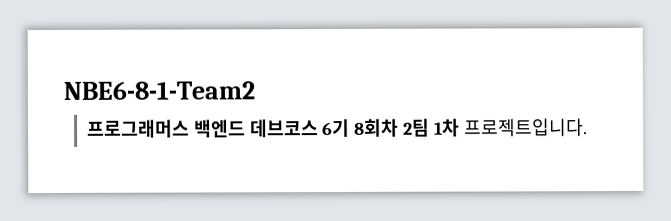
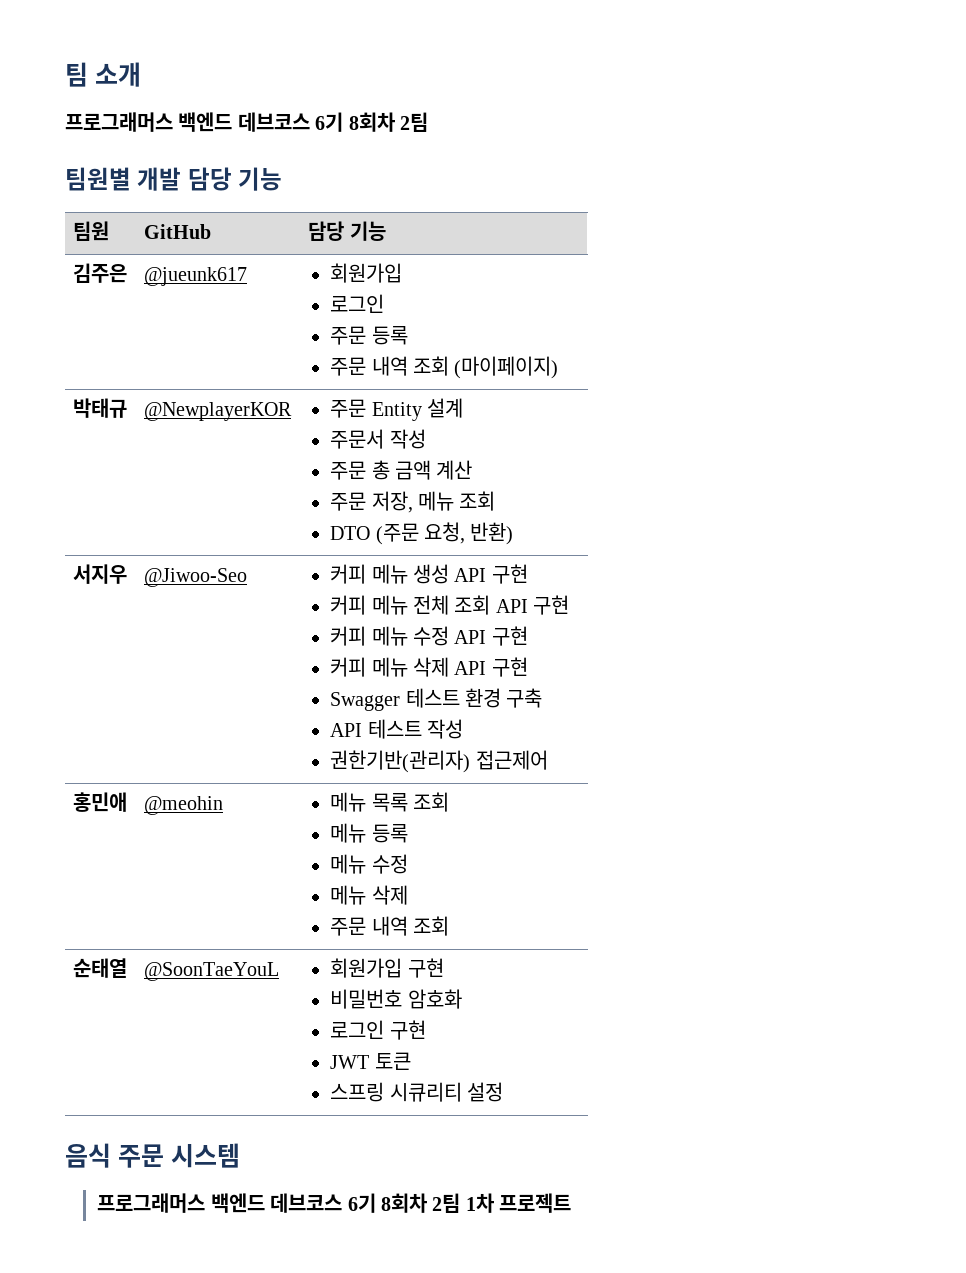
[63,81,255,100] NBE6-8-1-Team2 -> [65,62,141,87] [65,112,428,132] [65,167,283,191] [73,221,110,241] [144,224,212,239] [308,221,386,241] [73,263,128,283] [144,267,248,286] [330,263,403,283] [330,294,385,313] [330,326,408,345] [330,356,559,379] [73,398,128,418] [144,402,293,421] [330,398,464,421] [330,429,426,449] [330,460,473,480] [330,491,496,513] [330,522,514,545] [73,564,128,584] [144,568,248,587] [330,564,528,584] [330,595,570,615] [330,626,528,646] [330,657,528,677] [330,688,543,711] [330,719,464,739] [330,750,548,773] [73,792,128,812] [144,796,224,815] [330,792,450,812] [330,823,408,843] [330,854,408,874] [330,885,408,905] [330,916,450,936] [73,958,128,978] [144,962,280,981] [330,958,444,978] [330,989,462,1009] [330,1020,426,1040] [330,1052,411,1070] [330,1082,504,1102] [65,1143,240,1168] 팀 소개 // 프로그래머스 백엔드 데브코스 6기 8회차 2팀 // 팀원별 개발 담당 기능 // 팀원 | GitHub | 담당 기능 // 김주은 | @jueunk617 | 회원가입 // 로그인 // 주문 등록 // 주문 내역 조회 (마이페이지) // 박태규 | @NewplayerKOR | 주문 Entity 설계 // 주문서 작성 // 주문 총 금액 계산 // 주문 저장, 메뉴 조회 // DTO (주문 요청, 반환) // 서지우 | @Jiwoo-Seo | 커피 메뉴 생성 API 구현 // 커피 메뉴 전체 조회 API 구현 // 커피 메뉴 수정 API 구현 // 커피 메뉴 삭제 API 구현 // Swagger 테스트 환경 구축 // API 테스트 작성 // 권한기반(관리자) 접근제어 // 홍민애 | @meohin | 메뉴 목록 조회 // 메뉴 등록 // 메뉴 수정 // 메뉴 삭제 // 주문 내역 조회 // 순태열 | @SoonTaeYouL | 회원가입 구현 // 비밀번호 암호화 // 로그인 구현 // JWT 토큰 // 스프링 시큐리티 설정 // 음식 주문 시스템
[463,118,588,137] 프로젝트입니다. -> [499,1193,572,1213] 프로젝트

